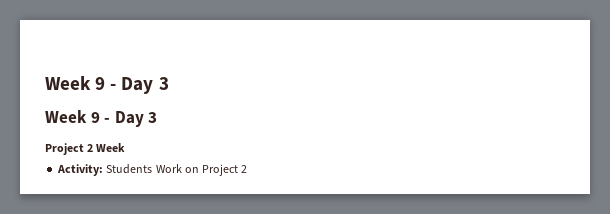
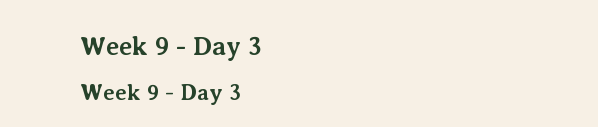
[45,143,126,155] [57,164,248,176] // Project 2 Week // Activity: Students Work on Project 2 -> (242, 92) none

